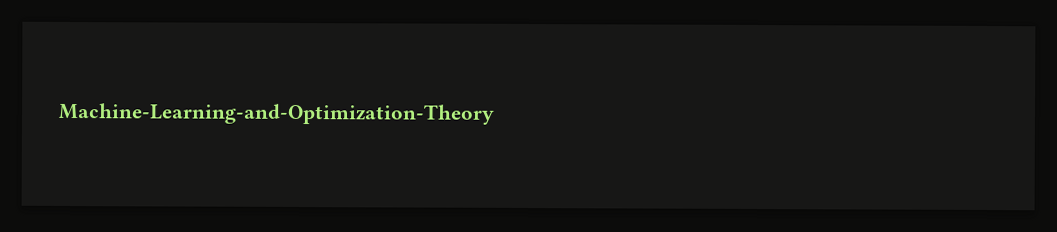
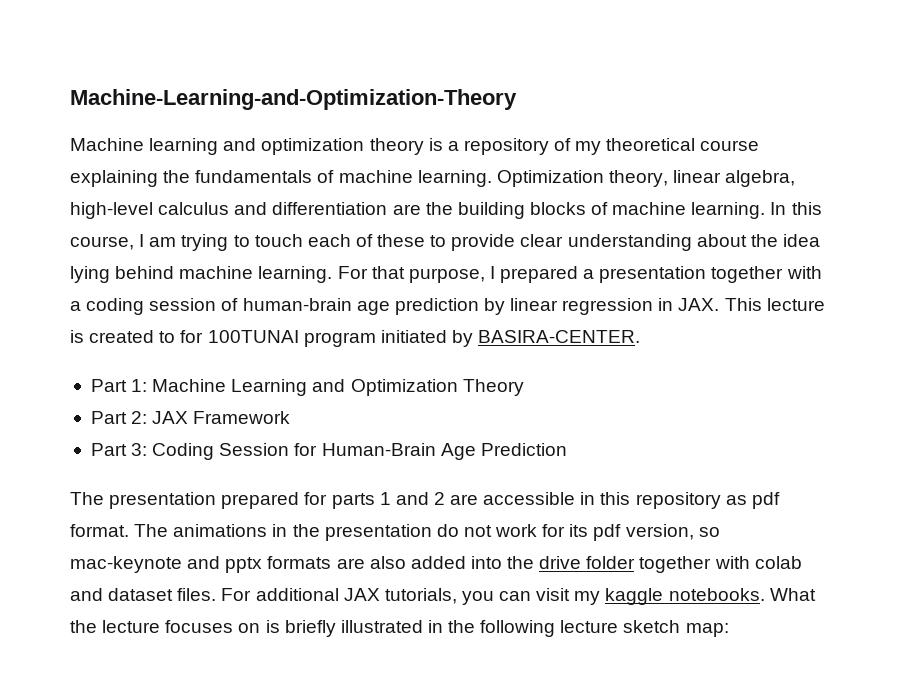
(495, 113) none -> [70,138,760,155] [70,170,796,187] [70,202,822,219] [70,234,820,251] [70,266,822,283] [70,298,825,315] [70,330,641,347] [90,379,524,396] [90,411,291,424] [90,443,567,460] [70,492,780,509] [70,524,720,541] [70,556,802,573] [70,588,816,605] [70,620,729,637] // Machine learning and optimization theory is a repository of my theoretical course explaining the fundamentals of machine learning. Optimization theory, linear algebra, high-level calculus and differentiation are the building blocks of machine learning. In this course, I am trying to touch each of these to provide clear understanding about the idea lying behind machine learning. For that purpose, I prepared a presentation together with a coding session of human-brain age prediction by linear regression in JAX. This lecture is created to for 100TUNAI program initiated by BASIRA-CENTER. // Part 1: Machine Learning and Optimization Theory // Part 2: JAX Framework // Part 3: Coding Session for Human-Brain Age Prediction // The presentation prepared for parts 1 and 2 are accessible in this repository as pdf format. The animations in the presentation do not work for its pdf version, so mac-keynote and pptx formats are also added into the drive folder together with colab and dataset files. For additional JAX tutorials, you can visit my kaggle notebooks. What the lecture focuses on is briefly illustrated in the following lecture sketch map:

